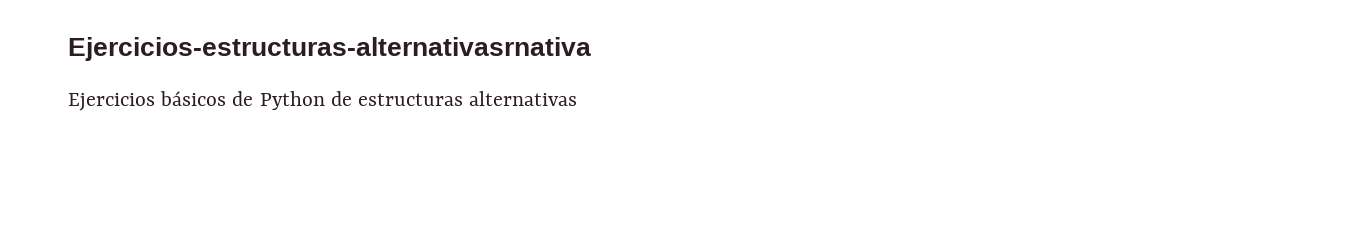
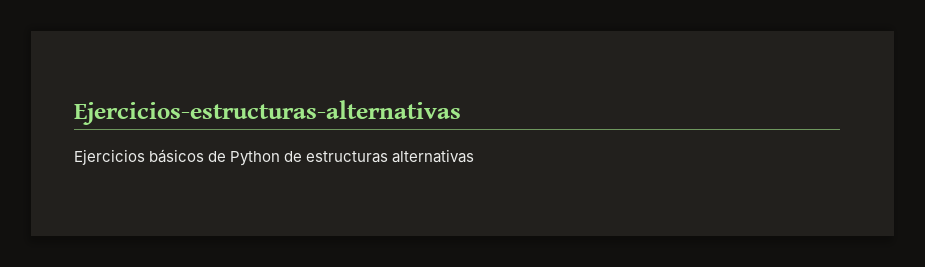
[68,37,591,61] Ejercicios-estructuras-alternativasrnativa -> [74,100,461,125] Ejercicios-estructuras-alternativas

